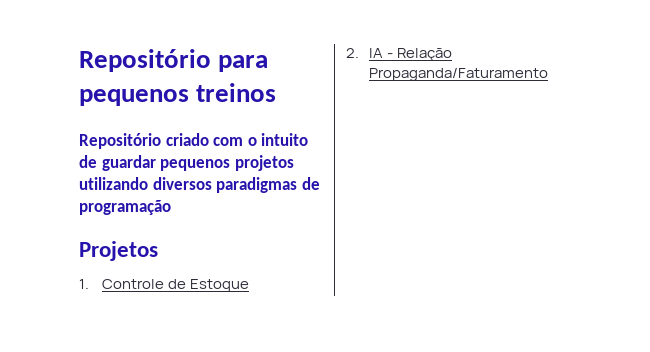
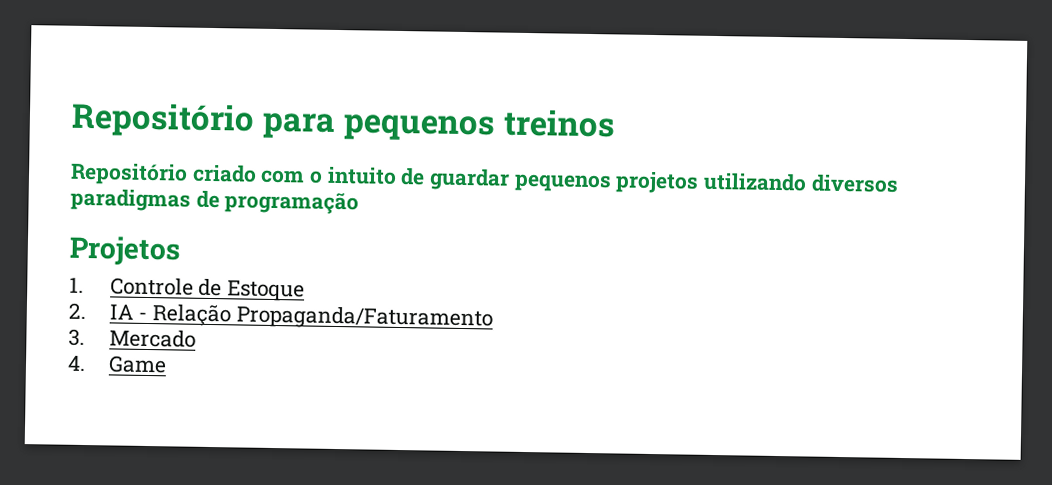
(549, 74) none -> [68,328,196,348] [67,355,167,374] // 3. Mercado // 4. Game

